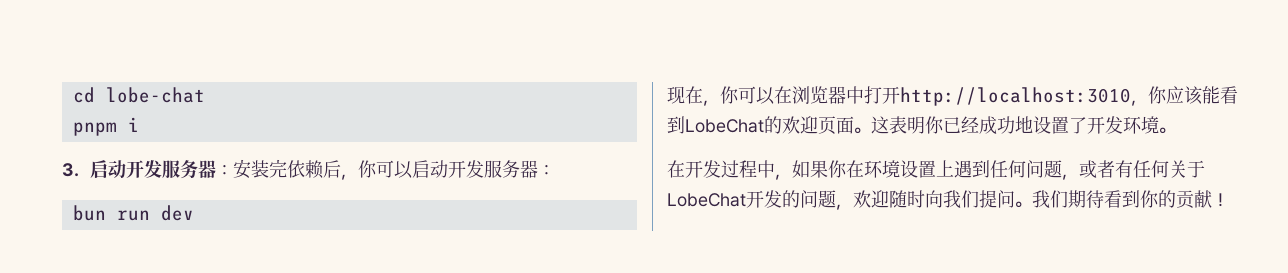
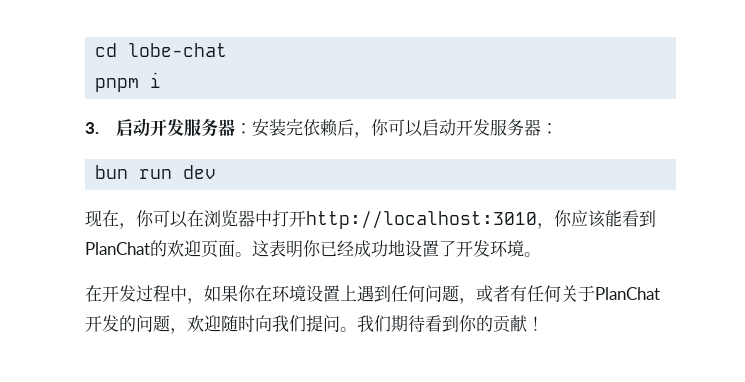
[685,119,764,133] LobeChat -> [85,242,150,255] PlanChat
[667,193,746,207] LobeChat -> [595,287,660,300] PlanChat

